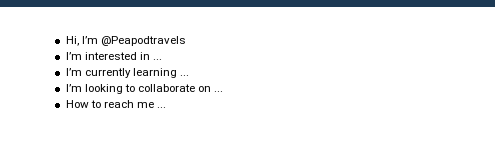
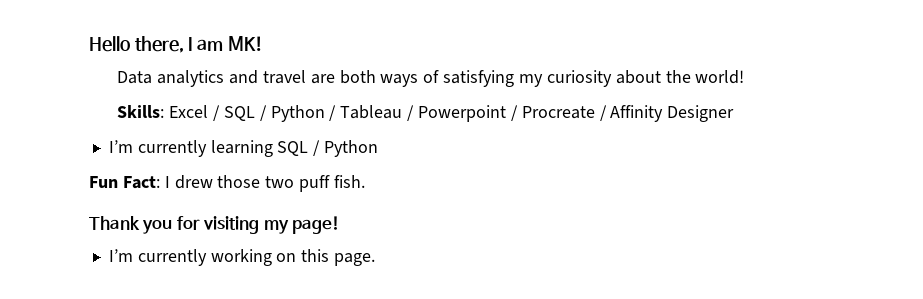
[65,36,186,46] [65,52,162,60] [65,68,189,78] [65,84,224,94] [65,100,167,108] Hi, I’m @Peapodtravels // I’m interested in ... // I’m currently learning ... // I’m looking to collaborate on ... // How to reach me ... -> [89,36,263,53] [117,70,745,87] [117,105,735,122] [108,140,379,157] [89,175,366,192] [89,216,341,234] [108,249,376,266] Hello there, I am MK! // Data analytics and travel are both ways of satisfying my curiosity about the world! // Skills: Excel / SQL / Python / Tableau / Powerpoint / Procreate / Affinity Designer // I’m currently learning SQL / Python // Fun Fact: I drew those two puff fish. // Thank you for visiting my page! // I’m currently working on this page.

